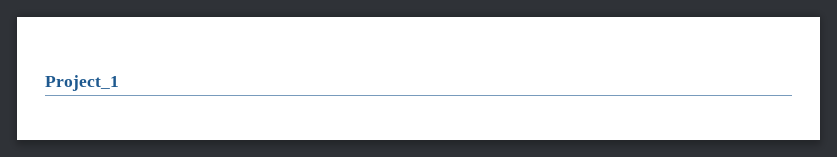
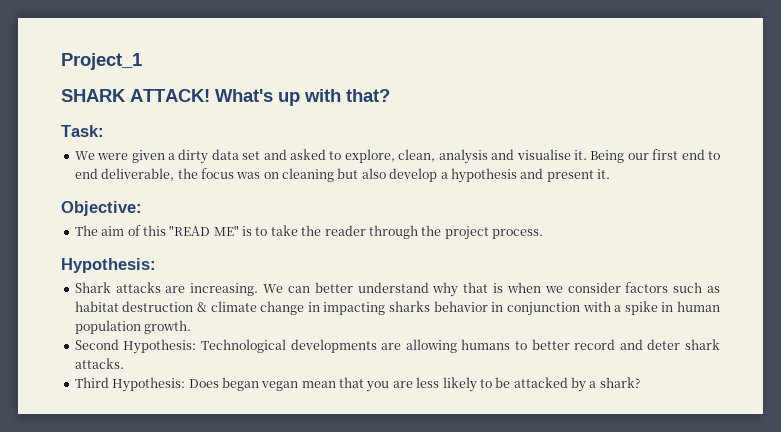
(119, 83) none -> [61,89,390,106] [61,125,104,137] [74,149,721,164] [74,168,610,183] [61,201,142,216] [74,225,543,240] [61,258,156,273] [74,282,720,297] [74,301,721,316] [74,320,192,334] [74,339,720,354] [74,358,124,369] [74,377,640,392] // SHARK ATTACK! What's up with that? // Task: // We were given a dirty data set and asked to explore, clean, analysis and visualise it. Being our first end to end deliverable, the focus was on cleaning but also develop a hypothesis and present it. // Objective: // The aim of this "READ ME" is to take the reader through the project process. // Hypothesis: // Shark attacks are increasing. We can better understand why that is when we consider factors such as habitat destruction & climate change in impacting sharks behavior in conjunction with a spike in human population growth. // Second Hypothesis: Technological developments are allowing humans to better record and deter shark attacks. // Third Hypothesis: Does began vegan mean that you are less likely to be attacked by a shark?

